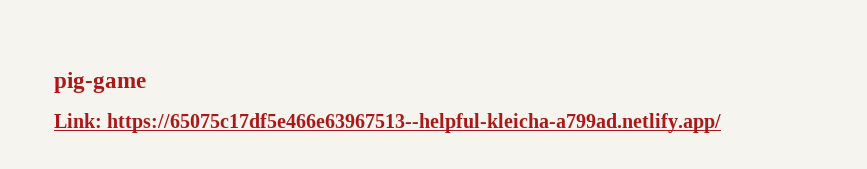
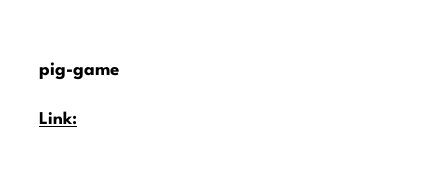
[107,113,722,133] https://65075c17df5e466e63967513--helpful-kleicha-a799ad.netlify.app/ -> (77, 118) none

